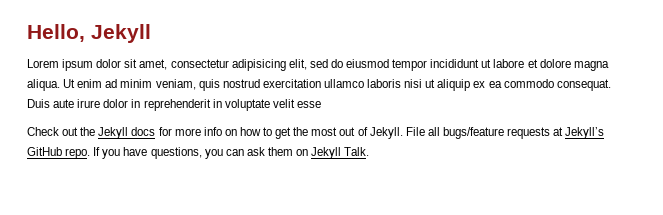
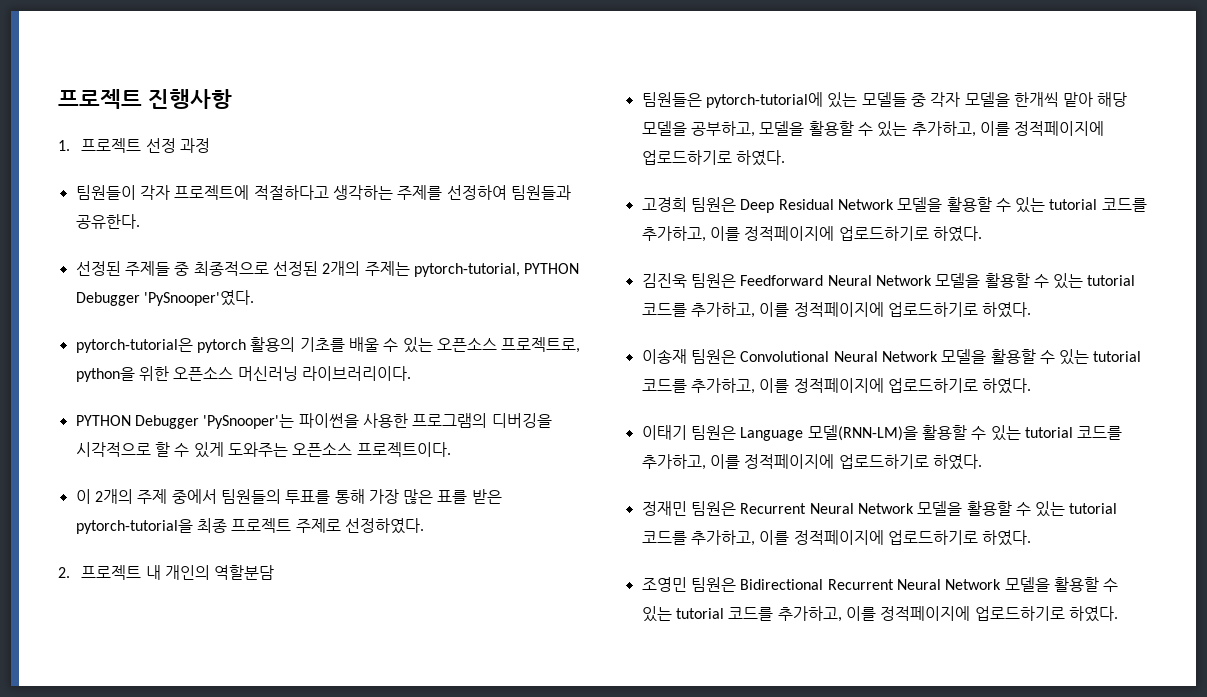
[27,24,151,43] [27,59,609,71] [27,79,611,91] [27,99,321,111] [27,127,605,139] [27,147,370,159] Hello, Jekyll // Lorem ipsum dolor sit amet, consectetur adipisicing elit, sed do eiusmod tempor incididunt ut labore et dolore magna aliqua. Ut enim ad minim veniam, quis nostrud exercitation ullamco laboris nisi ut aliquip ex ea commodo consequat. Duis aute irure dolor in reprehenderit in voluptate velit esse // Check out the Jekyll docs for more info on how to get the most out of Jekyll. File all bugs/feature requests at Jekyll’s GitHub repo. If you have questions, you can ask them on Jekyll Talk. -> [58,89,232,109] [58,138,211,153] [75,185,571,200] [75,214,140,229] [75,261,580,277] [75,290,254,306] [75,337,581,353] [75,366,411,382] [75,413,552,429] [75,442,451,458] [75,489,502,504] [75,518,424,534] [58,565,275,580] [641,92,1128,108] [641,121,1105,137] [641,150,785,166] [641,197,1147,213] [641,226,982,242] [641,273,1136,289] [641,302,1032,318] [641,349,1142,365] [641,378,1032,394] [641,425,1123,441] [641,454,982,470] [641,501,1118,517] [641,530,1032,546] [641,577,1119,592] [641,606,1118,622] 프로젝트 진행사항 // 1. 프로젝트 선정 과정 // 팀원들이 각자 프로젝트에 적절하다고 생각하는 주제를 선정하여 팀원들과 공유한다. // 선정된 주제들 중 최종적으로 선정된 2개의 주제는 pytorch-tutorial, PYTHON Debugger 'PySnooper'였다. // pytorch-tutorial은 pytorch 활용의 기초를 배울 수 있는 오픈소스 프로젝트로, python을 위한 오픈소스 머신러닝 라이브러리이다. // PYTHON Debugger 'PySnooper'는 파이썬을 사용한 프로그램의 디버깅을 시각적으로 할 수 있게 도와주는 오픈소스 프로젝트이다. // 이 2개의 주제 중에서 팀원들의 투표를 통해 가장 많은 표를 받은 pytorch-tutorial을 최종 프로젝트 주제로 선정하였다. // 2. 프로젝트 내 개인의 역할분담 // 팀원들은 pytorch-tutorial에 있는 모델들 중 각자 모델을 한개씩 맡아 해당 모델을 공부하고, 모델을 활용할 수 있는 추가하고, 이를 정적페이지에 업로드하기로 하였다. // 고경희 팀원은 Deep Residual Network 모델을 활용할 수 있는 tutorial 코드를 추가하고, 이를 정적페이지에 업로드하기로 하였다. // 김진욱 팀원은 Feedforward Neural Network 모델을 활용할 수 있는 tutorial 코드를 추가하고, 이를 정적페이지에 업로드하기로 하였다. // 이송재 팀원은 Convolutional Neural Network 모델을 활용할 수 있는 tutorial 코드를 추가하고, 이를 정적페이지에 업로드하기로 하였다. // 이태기 팀원은 Language 모델(RNN-LM)을 활용할 수 있는 tutorial 코드를 추가하고, 이를 정적페이지에 업로드하기로 하였다. // 정재민 팀원은 Recurrent Neural Network 모델을 활용할 수 있는 tutorial 코드를 추가하고, 이를 정적페이지에 업로드하기로 하였다. // 조영민 팀원은 Bidirectional Recurrent Neural Network 모델을 활용할 수 있는 tutorial 코드를 추가하고, 이를 정적페이지에 업로드하기로 하였다.

